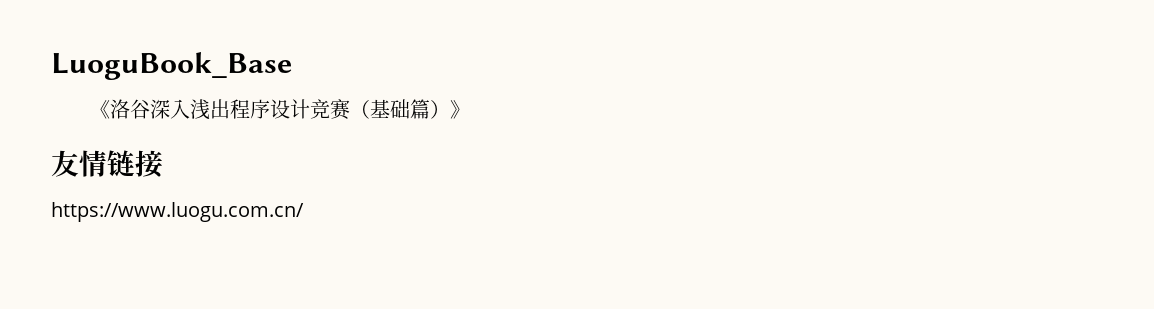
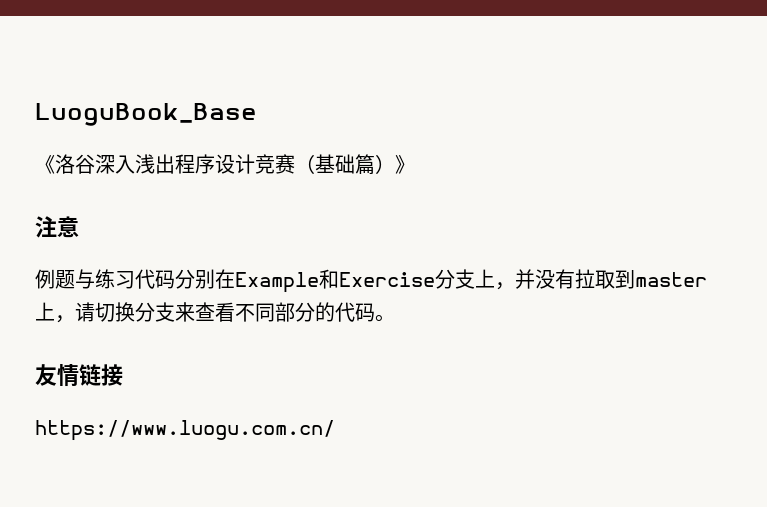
(471, 109) none -> [35,216,79,238] [35,269,707,293] [35,302,395,323] // 注意 // 例题与练习代码分别在Example和Exercise分支上，并没有拉取到master上，请切换分支来查看不同部分的代码。

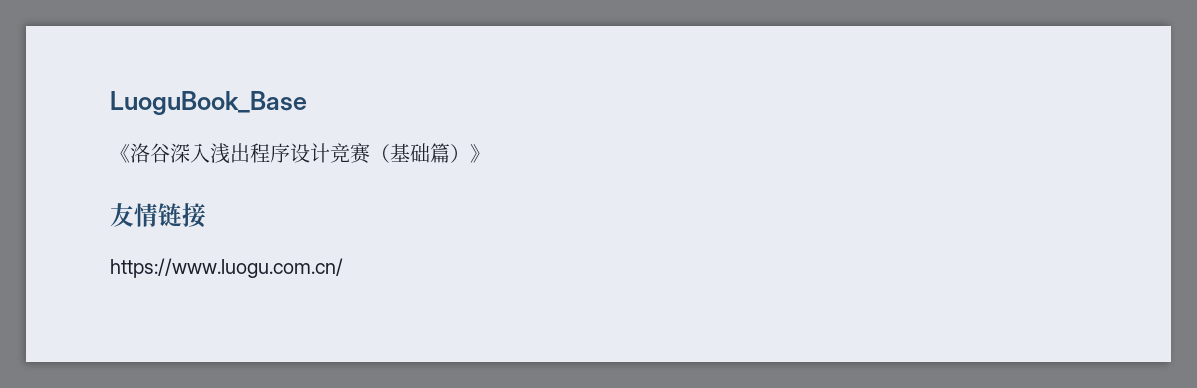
[35,216,79,238] [35,269,707,293] [35,302,395,323] // 注意 // 例题与练习代码分别在Example和Exercise分支上，并没有拉取到master上，请切换分支来查看不同部分的代码。 -> (490, 153) none

